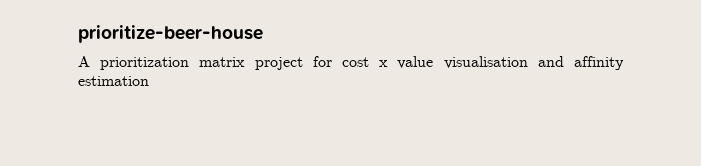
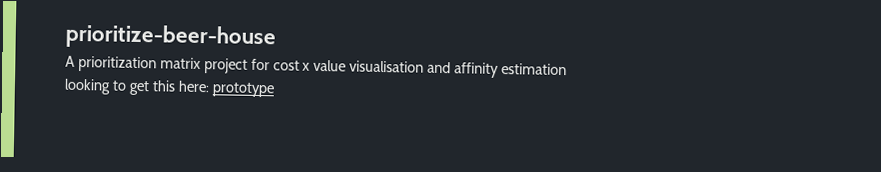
(149, 81) none -> [64,78,275,98] // looking to get this here: prototype

